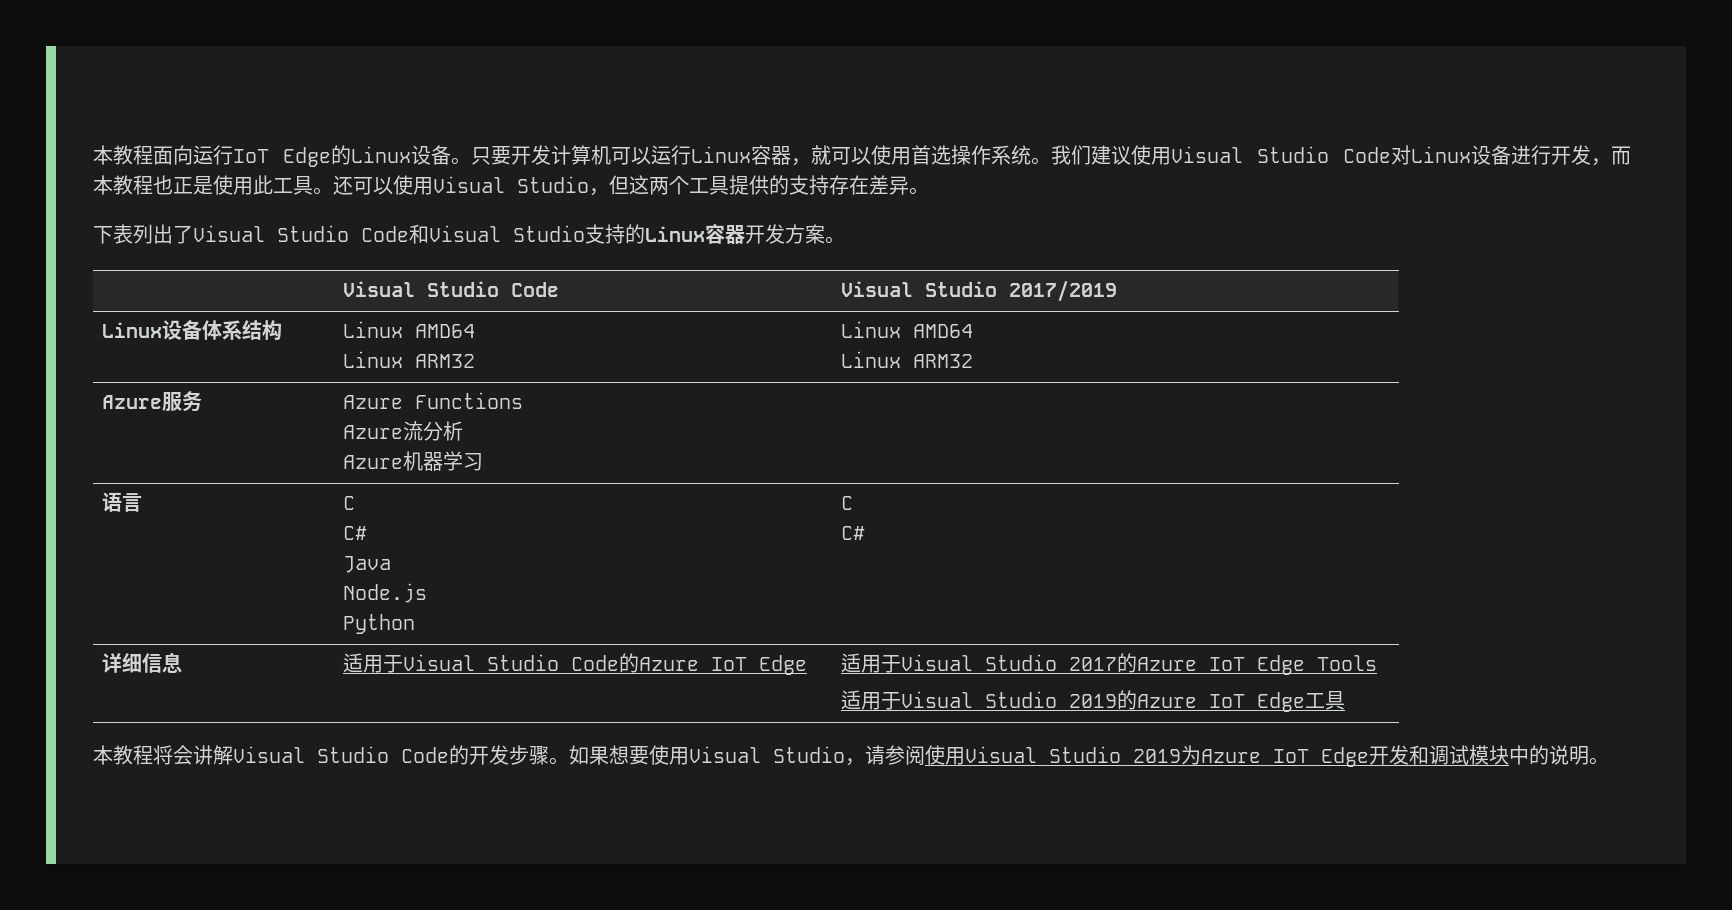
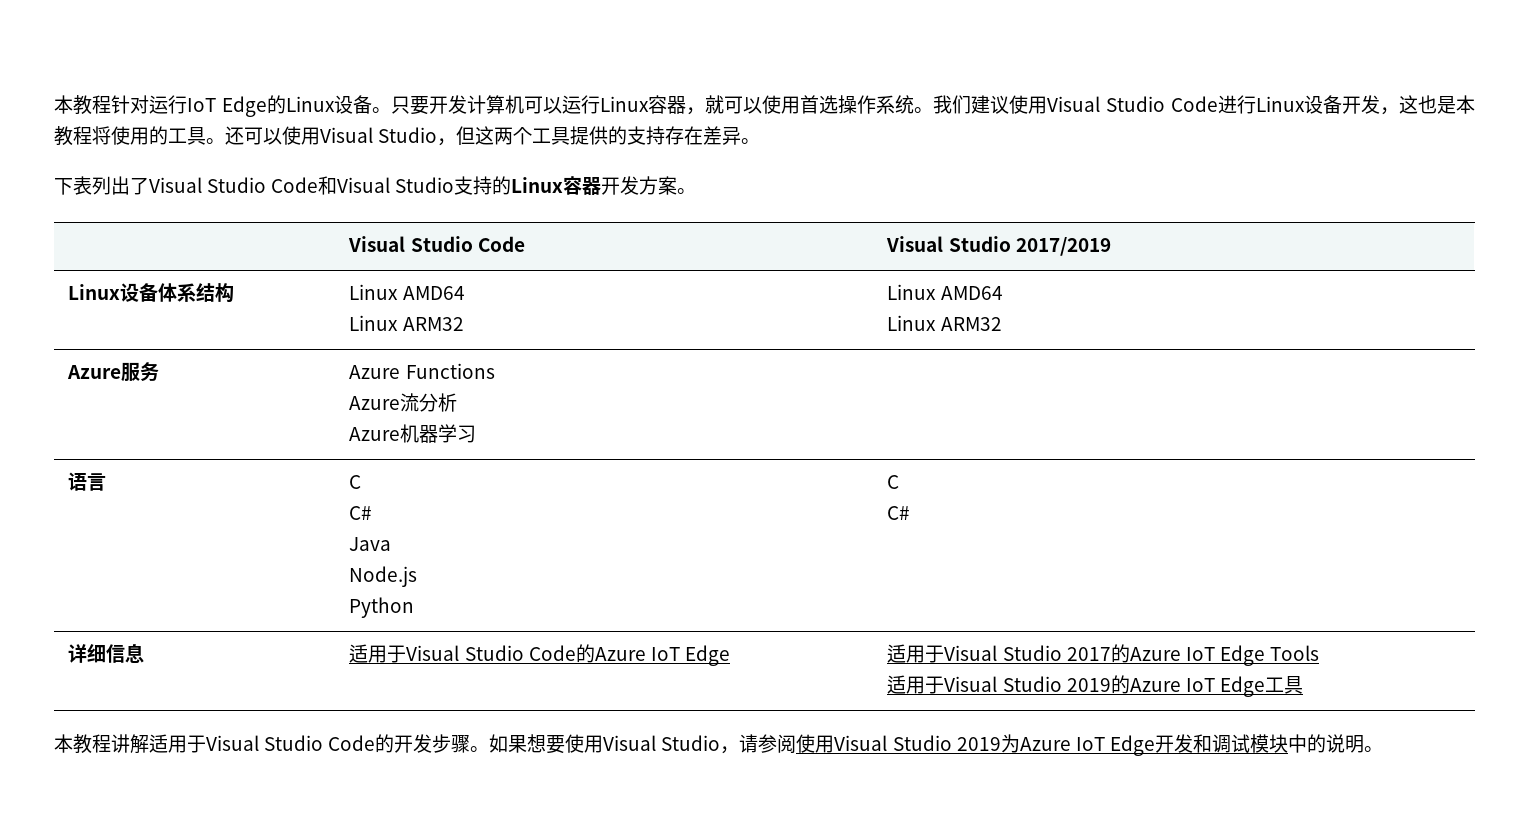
[93,145,193,165] 本教程面向 -> [54,95,149,115] 本教程针对
[1391,145,1631,166] [93,175,273,195] 对Linux设备进行开发，而本教程也正是使用此 -> [1218,95,1475,115] [54,126,168,146] 进行Linux设备开发，这也是本教程将使用的
[153,745,233,765] 将会讲解 -> [111,734,206,754] 讲解适用于

